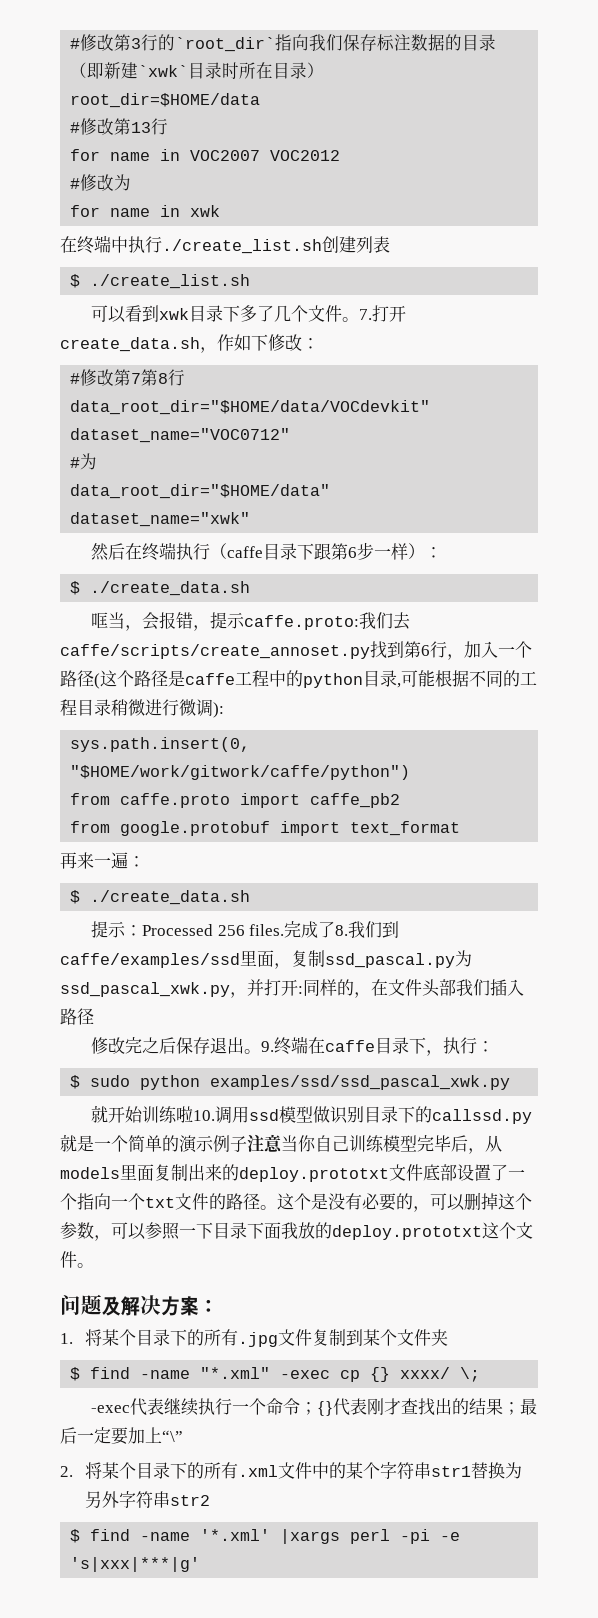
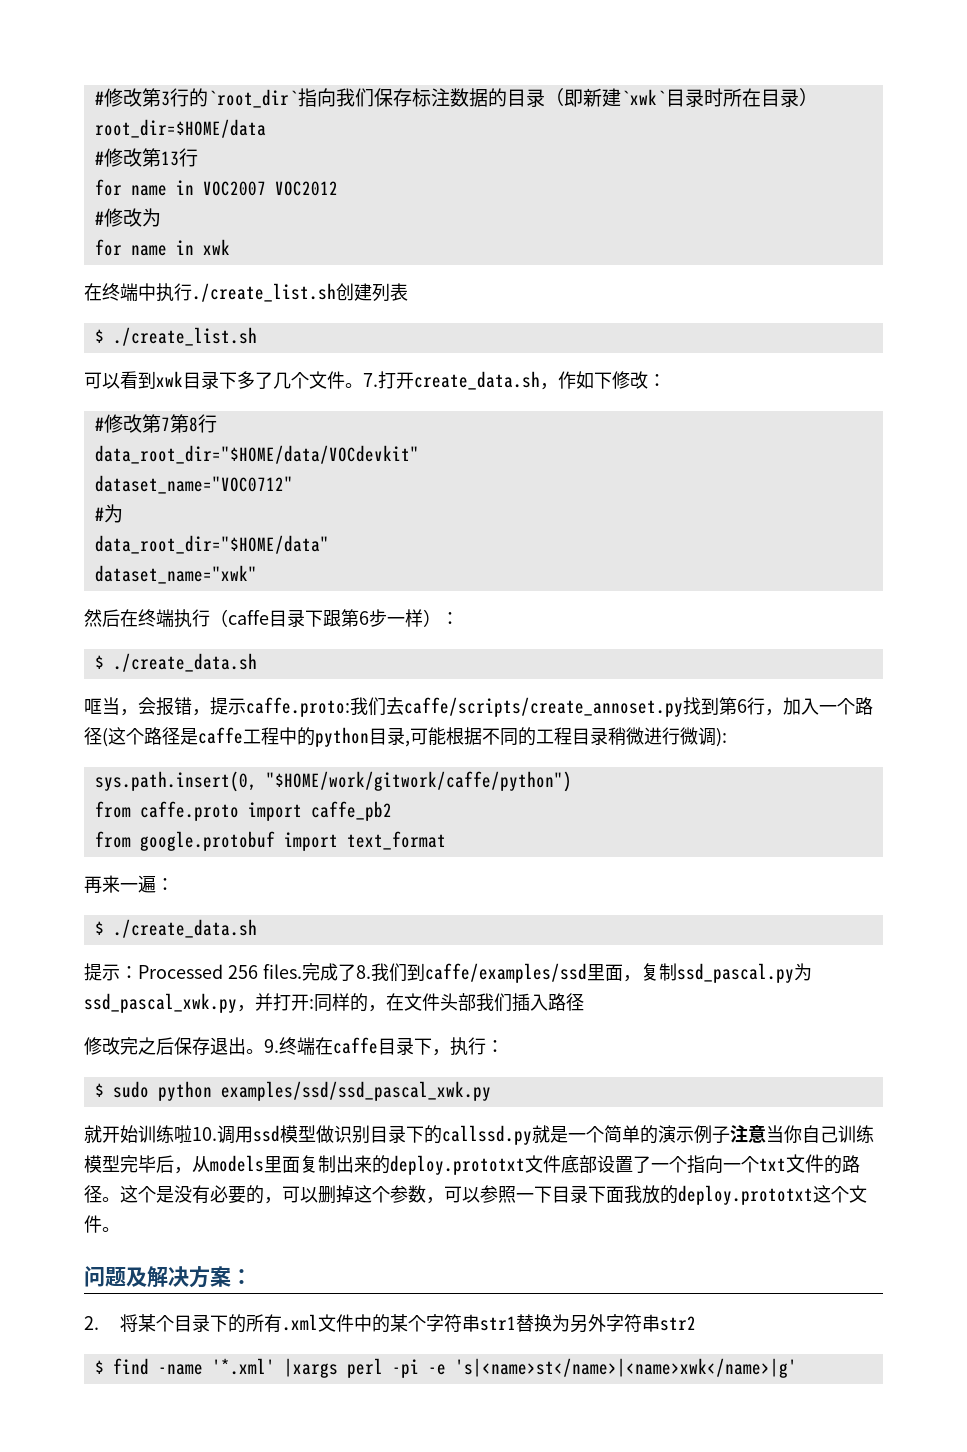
[60,1329,448,1347] [70,1367,481,1382] [90,1398,537,1416] [60,1427,183,1445] [60,1462,238,1479] 1.将某个目录下的所有.jpg文件复制到某个文件夹 // $ find -name "*.xml" -exec cp {} xxxx/ \; // -exec代表继续执行一个命令；{}代表刚才查找出的结果；最后一定要加上“\” // 2.将某个目录下的所有 -> [84,1314,282,1333] 2.将某个目录下的所有
[70,1557,201,1572] 's|xxx|***|g' -> [454,1358,797,1378] 's|<name>st</name>|<name>xwk</name>|g'

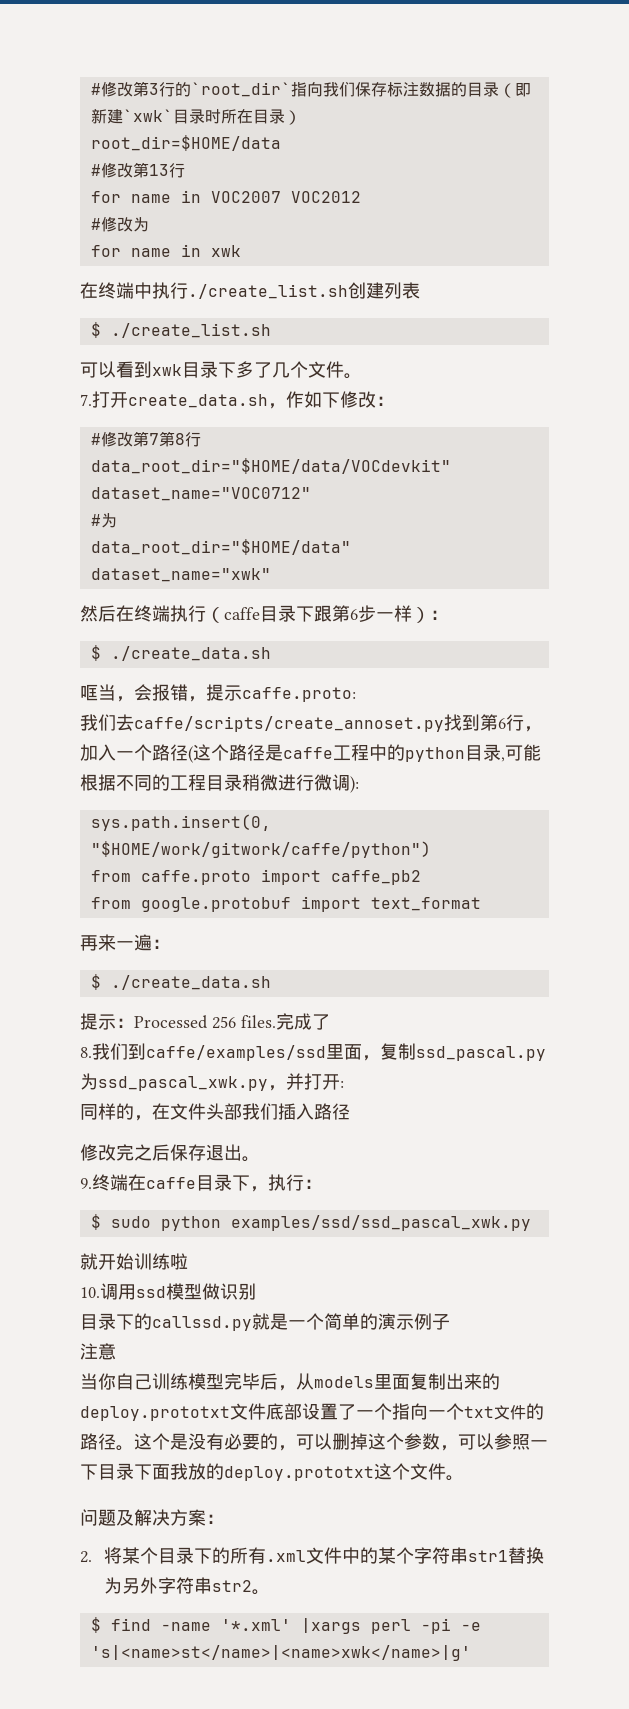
(363, 385) none -> (362, 376) //
(350, 707) none -> (356, 694) //
(356, 972) none -> (330, 1022) //
(314, 1004) none -> (344, 1084) //
(264, 1051) none -> (260, 1159) //
(192, 1134) none -> (188, 1261) //
(370, 1134) none -> (256, 1291) //
(730, 1135) none -> (450, 1322) //
(766, 1134) none -> (116, 1351) //
(696, 1323) none -> [252,1589,271,1595] 。

